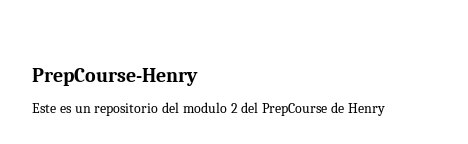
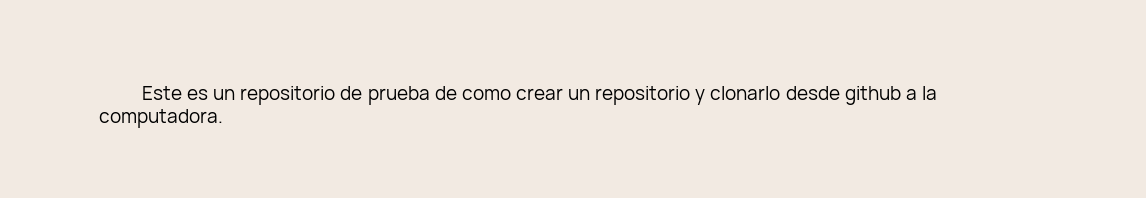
[32,68,198,86] PrepCourse-Henry // -> (141, 93) none
[162,102,385,116] del modulo 2 del PrepCourse de Henry -> [340,86,937,105] [99,109,223,128] de prueba de como crear un repositorio y clonarlo desde github a la computadora.

